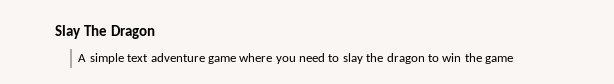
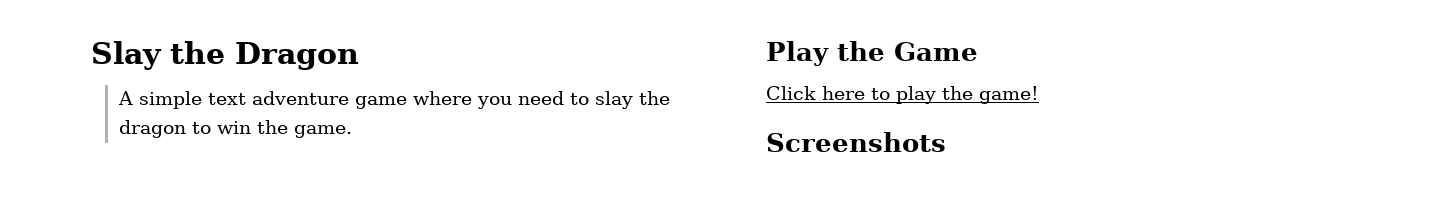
[83,25,107,36] The -> [170,41,225,64] the
[485,56,514,64] game -> [293,125,352,138] [766,41,978,66] [766,86,1039,104] [766,132,946,152] game. // Play the Game // Click here to play the game! // Screenshots

